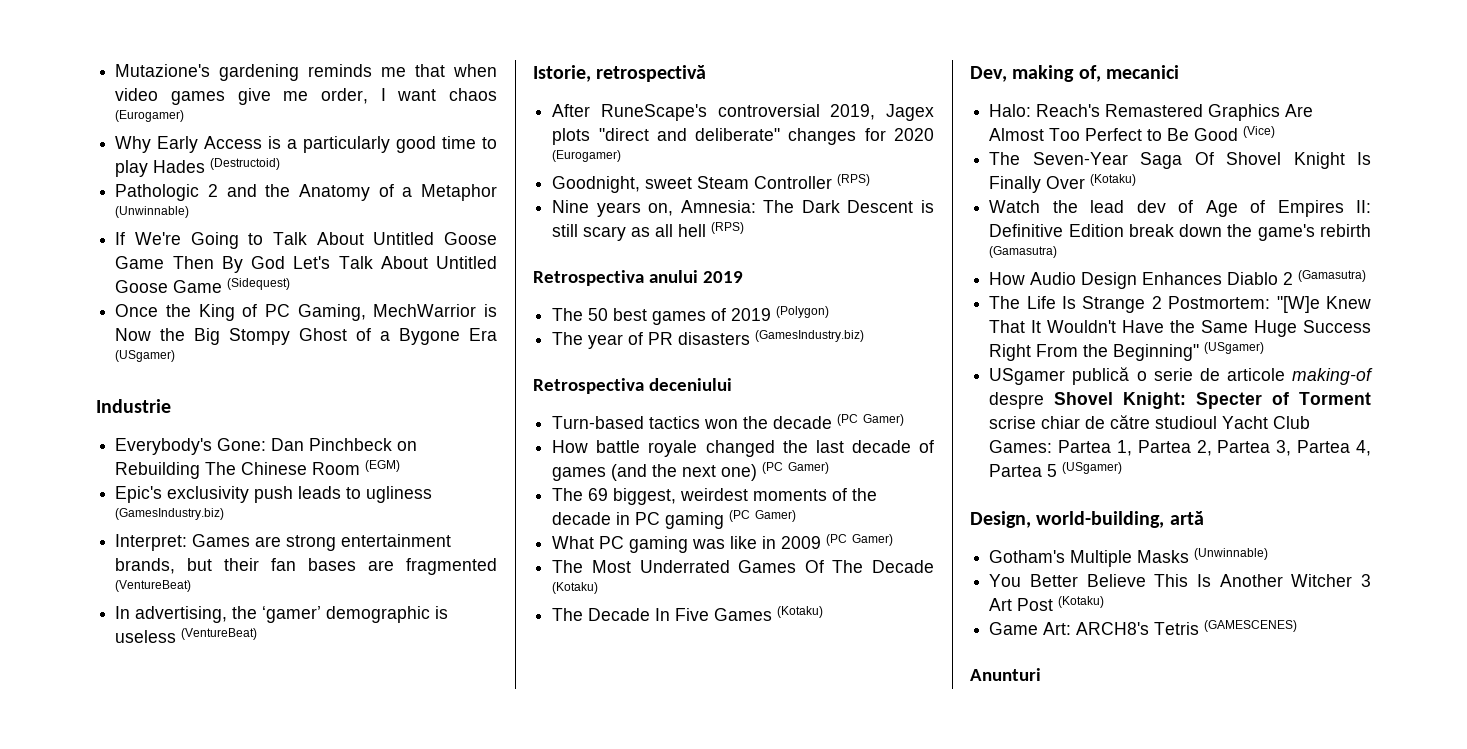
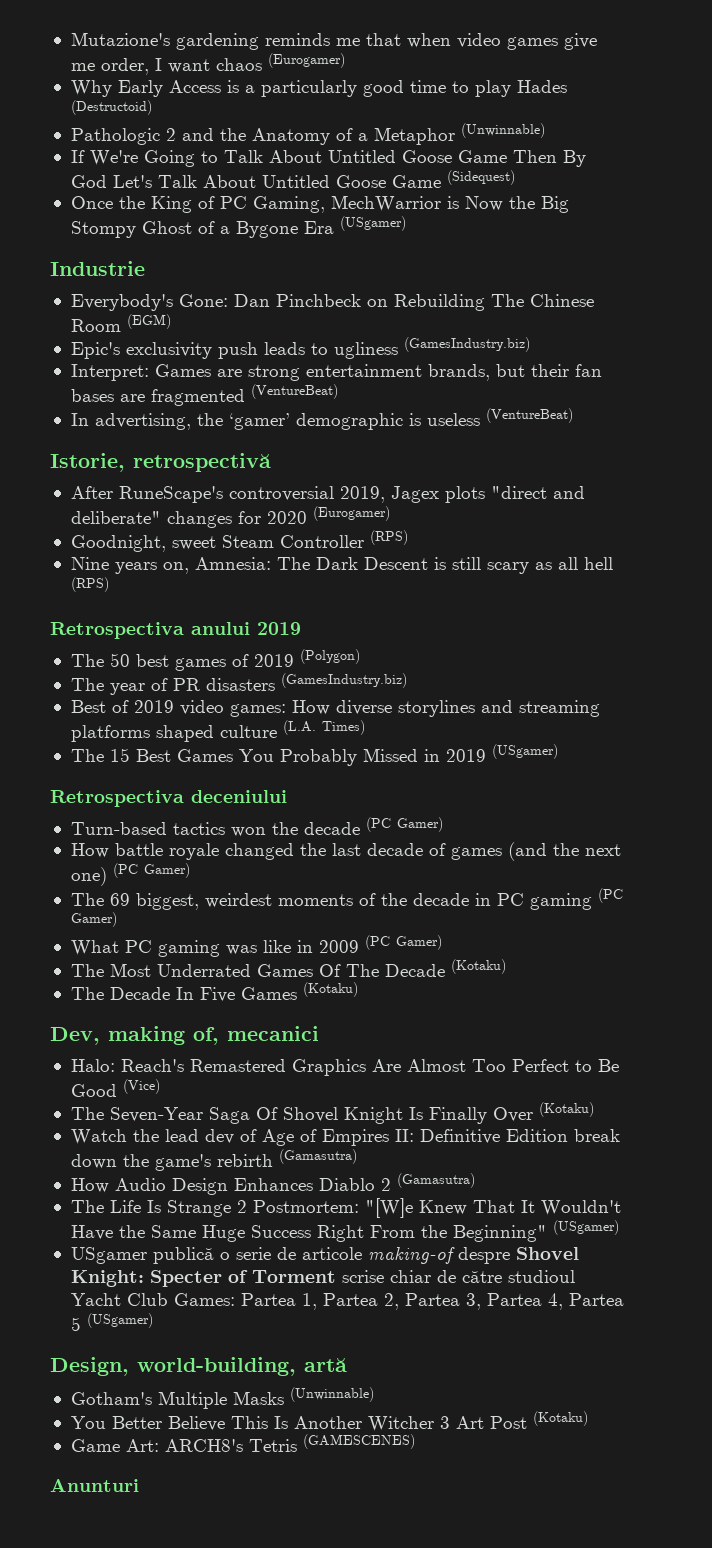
(865, 336) none -> [70,700,600,717] [70,720,365,742] [70,744,558,766] // Best of 2019 video games: How diverse storylines and streaming platforms shaped culture (L.A. Times) // The 15 Best Games You Probably Missed in 2019 (USgamer)

